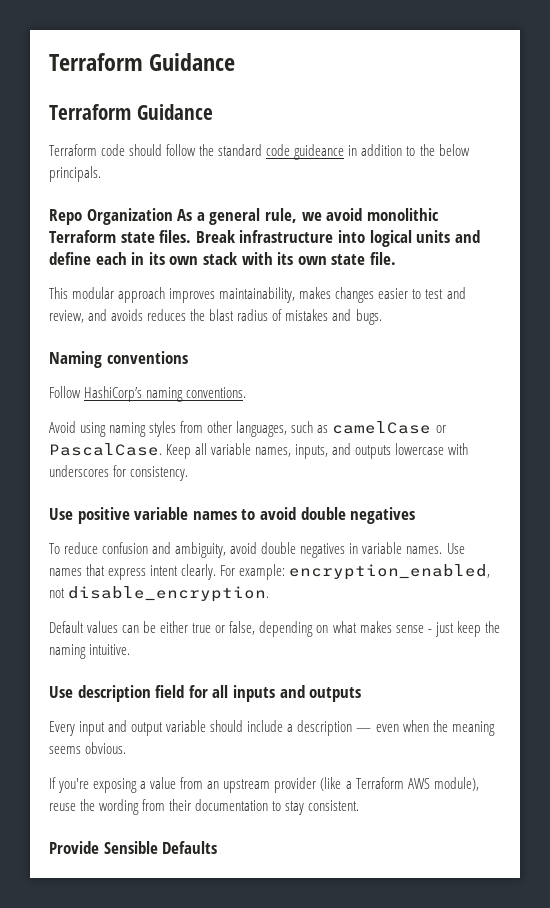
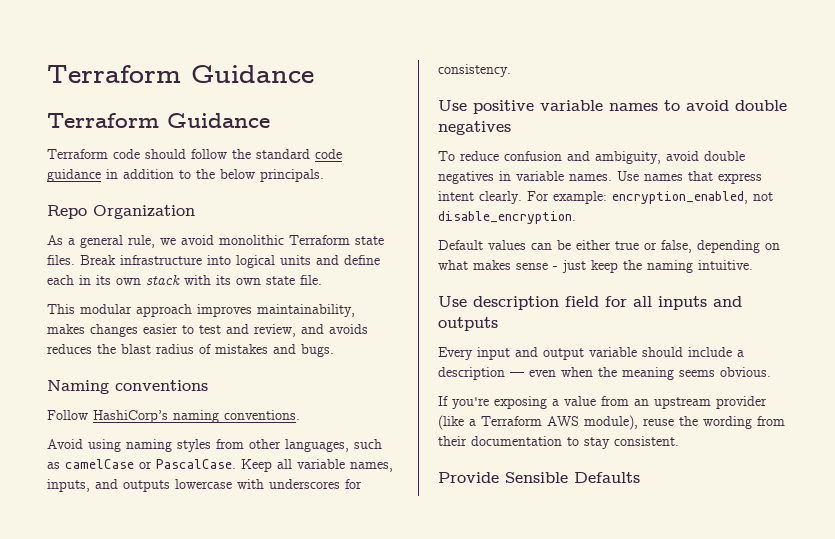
[294,144,345,160] guideance -> [47,169,101,182] guidance
(173, 216) none -> (195, 212) //

